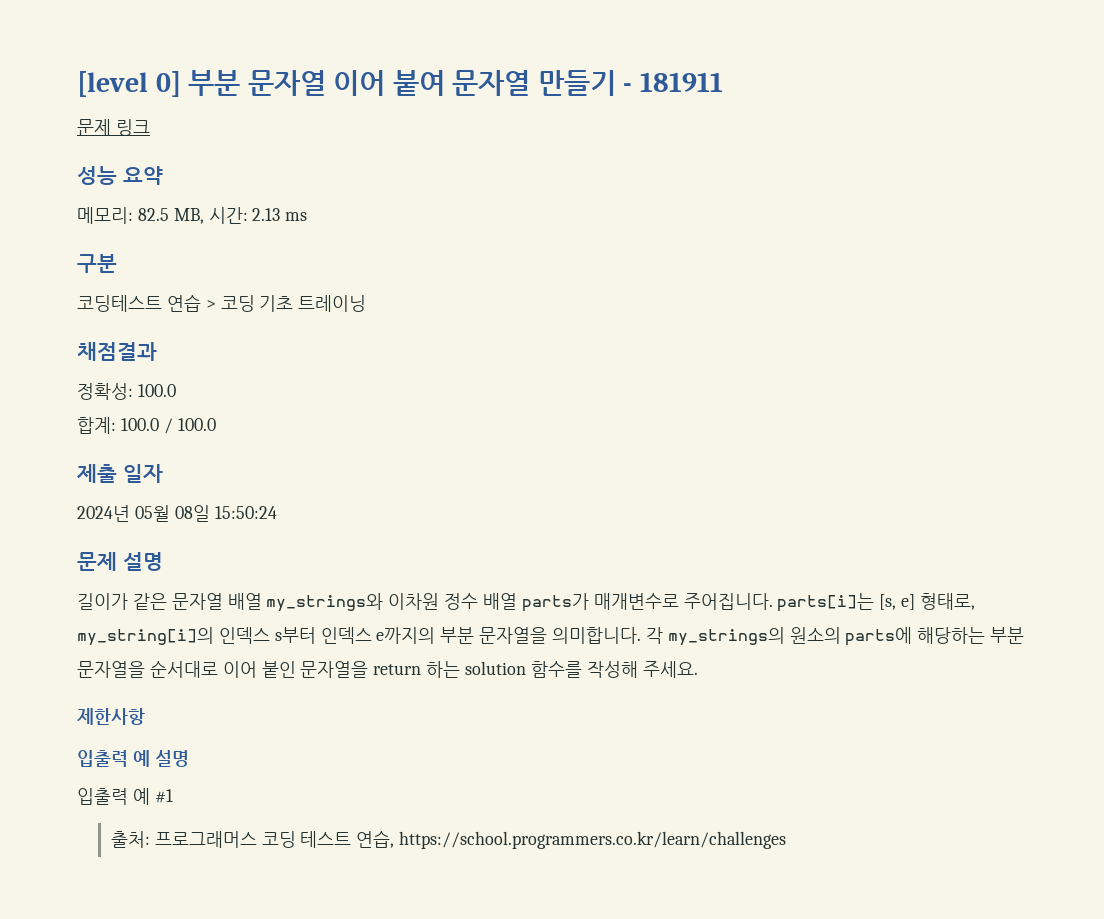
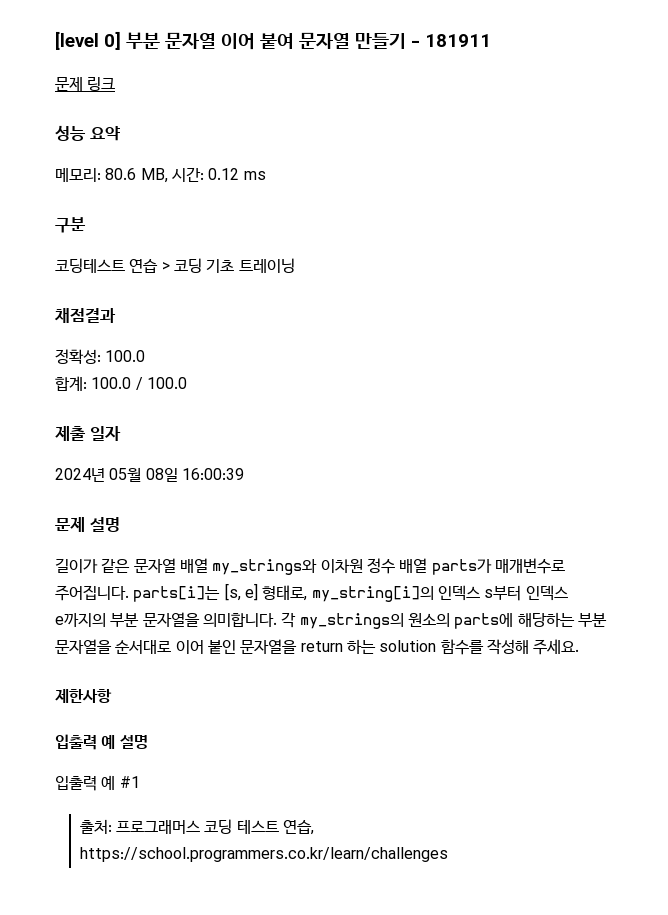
[137,208,169,221] 82.5 -> [105,168,137,180] 80.6
[252,208,281,221] 2.13 -> [208,168,240,180] 0.12
[214,506,277,519] 15:50:24 -> [181,468,244,480] 16:00:39

